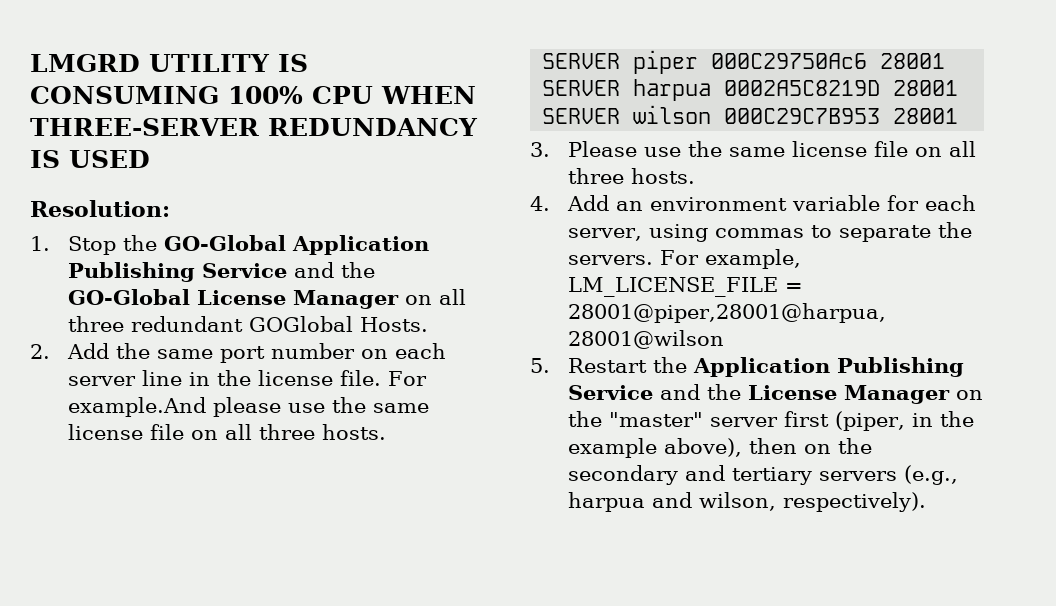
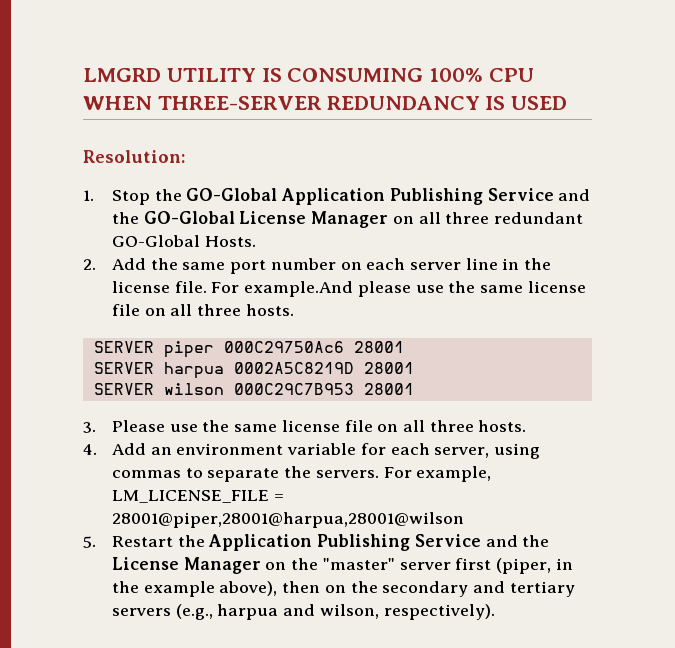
[249,316,354,332] GOGlobal -> [111,235,200,247] GO-Global

